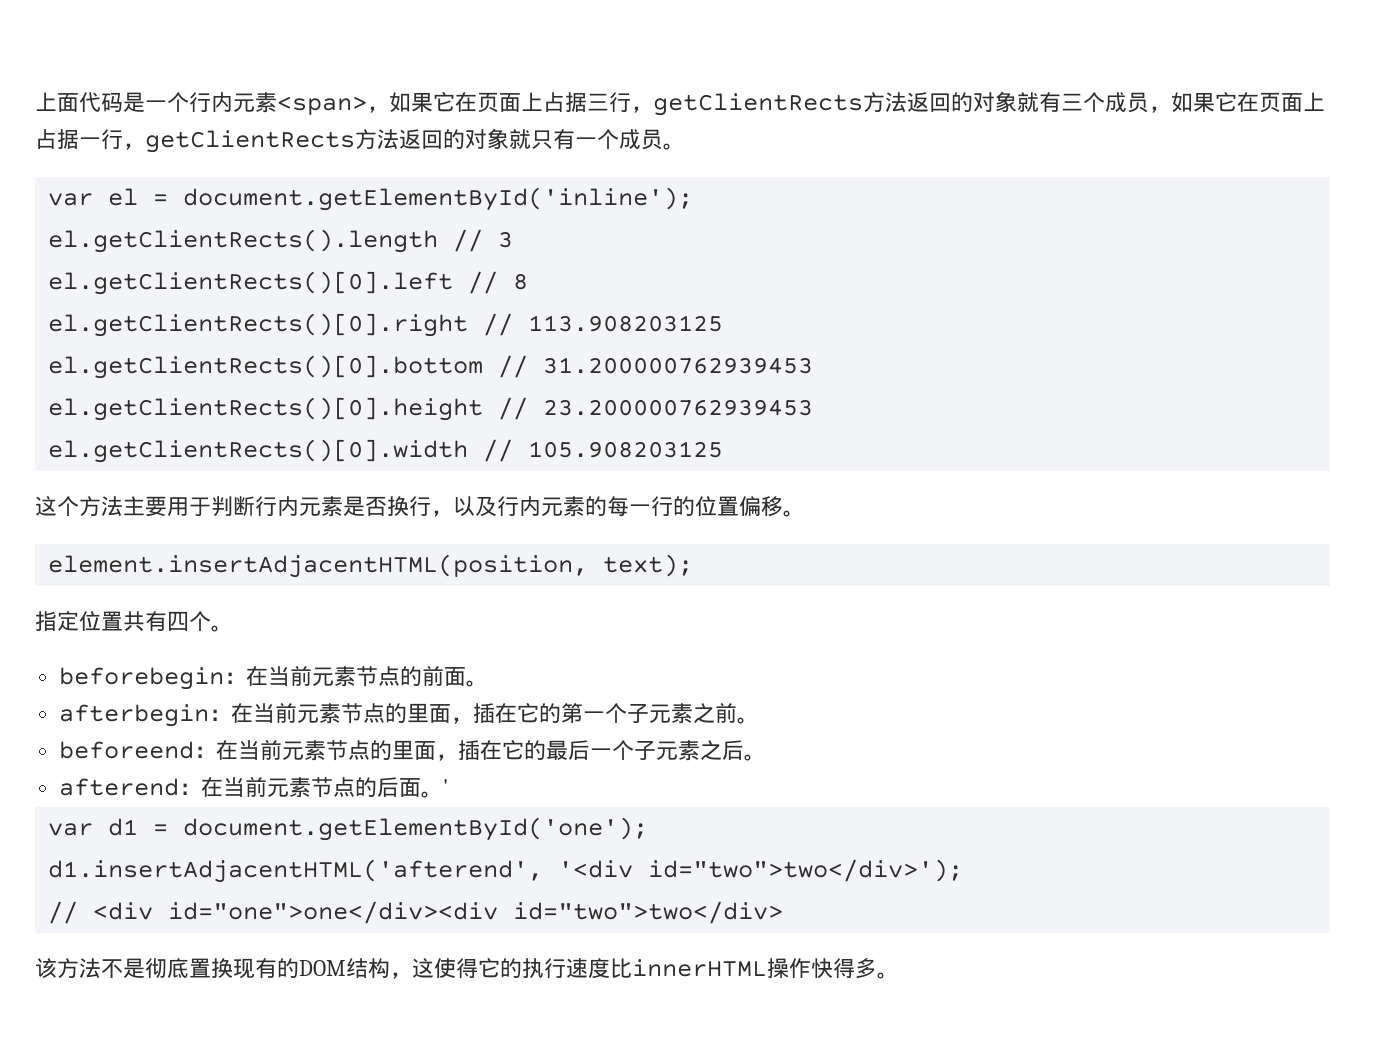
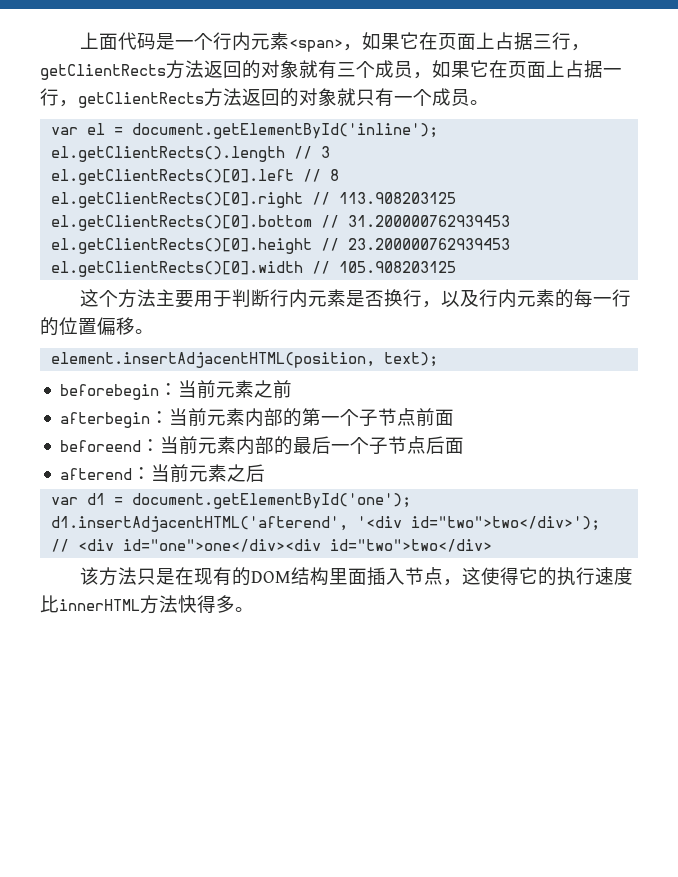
[35,611,233,632] // 指定位置共有四个。 -> (439, 359) none
[246,665,489,687] 在当前元素节点的前面。 -> [178,380,293,398] 当前元素之前
[231,702,760,724] 在当前元素节点的里面，插在它的第一个子元素之前。 -> [169,408,455,427] 当前元素内部的第一个子节点前面
[216,739,767,761] [59,776,449,798] 在当前元素节点的里面，插在它的最后一个子元素之后。 // afterend：在当前元素节点的后面。' -> [160,436,465,455] [60,464,266,482] 当前元素内部的最后一个子节点后面 // afterend：当前元素之后
[101,958,233,978] 不是彻底置换 -> [136,567,194,585] 只是在
(390, 968) none -> [328,567,443,586] 里面插入节点
[767,958,811,978] 操作 -> [140,595,178,614] 方法

